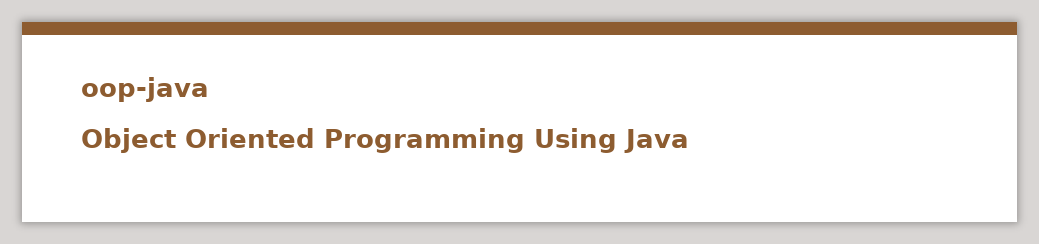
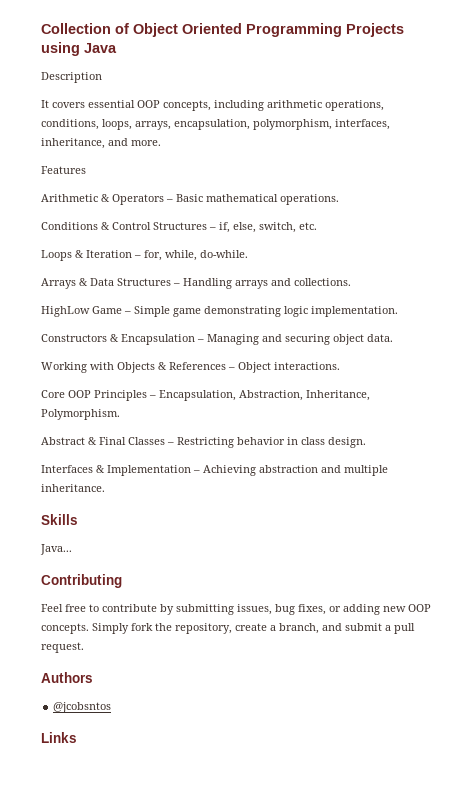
[81,77,209,102] oop-java // -> [41,23,129,34] Collection of
[534,128,617,153] Using -> [346,23,404,37] [41,42,80,56] Projects using
(689, 141) none -> [41,72,102,83] [41,100,384,111] [41,119,390,130] [41,138,161,149] [41,166,86,174] [41,194,339,205] [41,222,317,233] [41,250,248,261] [41,278,351,289] [41,306,398,317] [41,334,393,345] [41,362,340,373] [41,390,370,401] [41,409,120,420] [41,437,366,448] [41,465,388,476] [41,484,105,492] [41,514,78,525] [40,544,72,555] [41,574,122,588] [41,604,431,615] [41,623,415,634] [41,642,84,653] [41,672,93,683] [53,702,112,713] [41,732,77,743] // Description // It covers essential OOP concepts, including arithmetic operations, conditions, loops, arrays, encapsulation, polymorphism, interfaces, inheritance, and more. // Features // Arithmetic & Operators – Basic mathematical operations. // Conditions & Control Structures – if, else, switch, etc. // Loops & Iteration – for, while, do-while. // Arrays & Data Structures – Handling arrays and collections. // HighLow Game – Simple game demonstrating logic implementation. // Constructors & Encapsulation – Managing and securing object data. // Working with Objects & References – Object interactions. // Core OOP Principles – Encapsulation, Abstraction, Inheritance, Polymorphism. // Abstract & Final Classes – Restricting behavior in class design. // Interfaces & Implementation – Achieving abstraction and multiple inheritance. // Skills // Java... // Contributing // Feel free to contribute by submitting issues, bug fixes, or adding new OOP concepts. Simply fork the repository, create a branch, and submit a pull request. // Authors // @jcobsntos // Links

